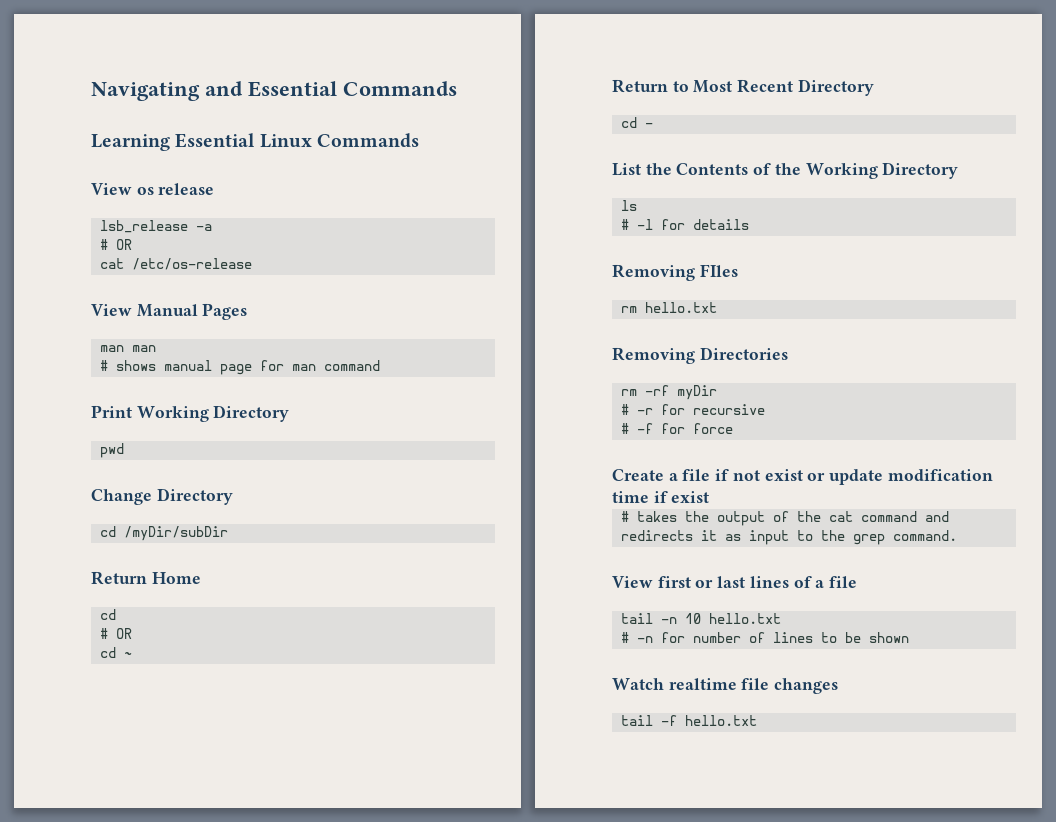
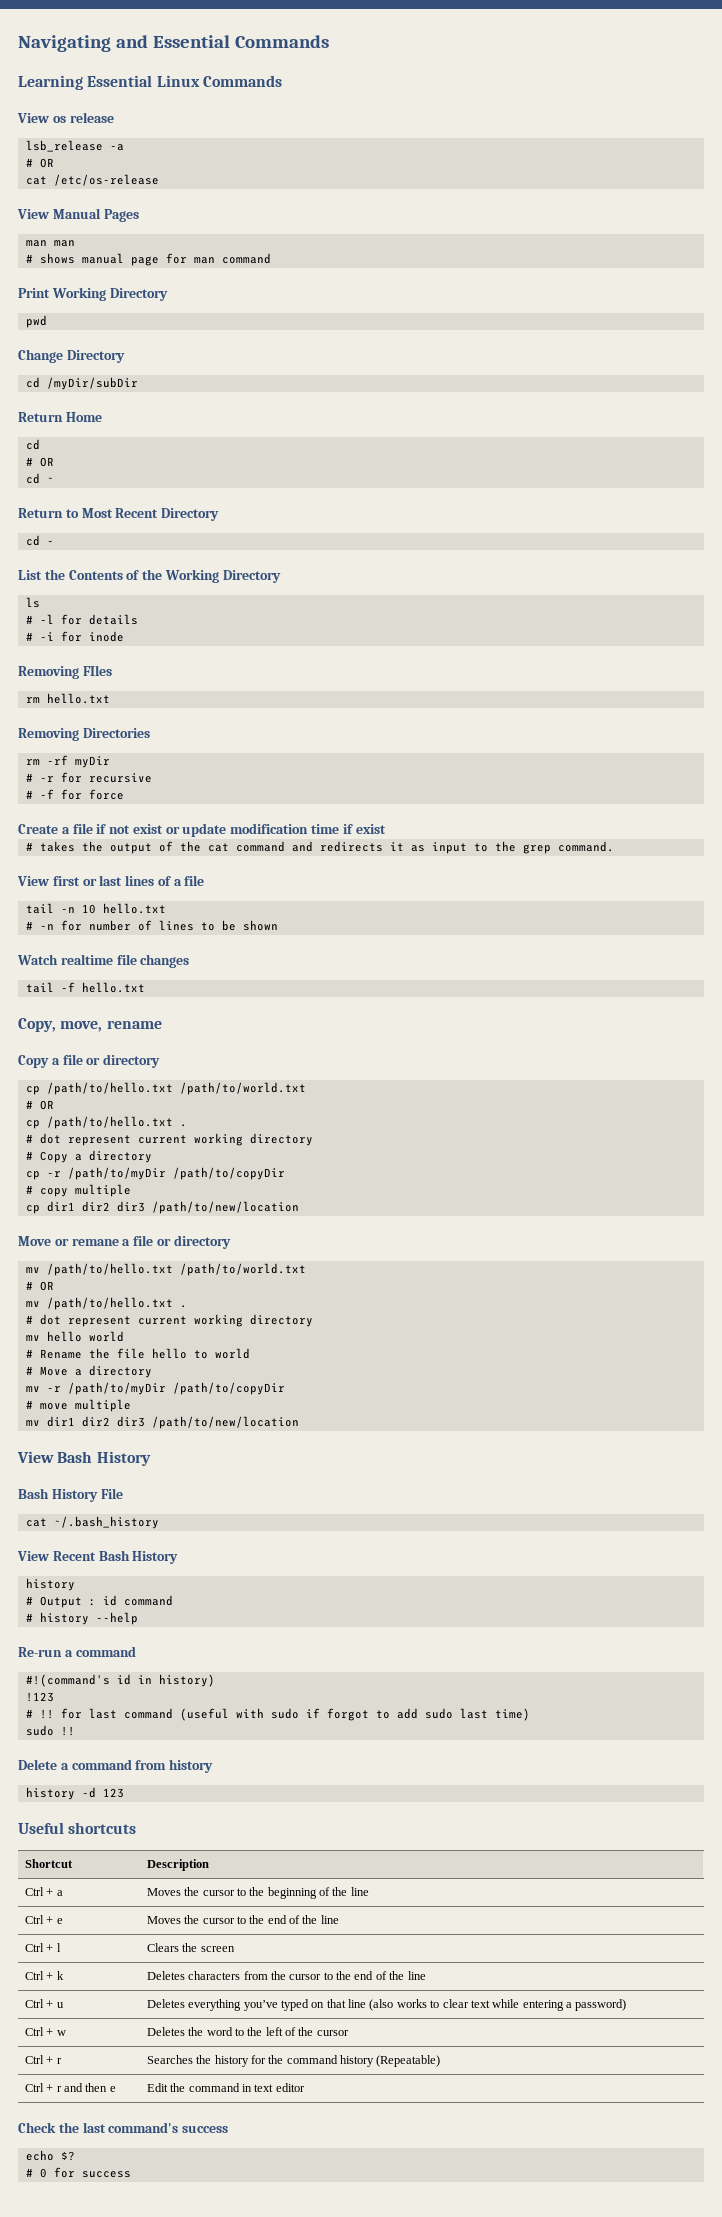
(750, 224) none -> [25,631,124,642] // # -i for inode
(758, 720) none -> [18,1018,162,1032] [18,1054,161,1068] [25,1082,306,1095] [25,1100,54,1110] [25,1116,187,1129] [25,1133,313,1146] [25,1150,152,1163] [25,1167,285,1180] [25,1184,131,1197] [25,1201,299,1214] [18,1235,231,1249] [25,1263,306,1276] [25,1281,54,1291] [25,1297,187,1310] [25,1314,313,1327] [25,1331,124,1342] [25,1348,250,1359] [25,1365,152,1378] [25,1382,285,1395] [25,1399,131,1412] [25,1416,299,1429] [17,1451,151,1466] [18,1488,123,1502] [25,1516,159,1529] [17,1550,179,1564] [25,1578,75,1591] [25,1595,173,1608] [25,1612,138,1625] [18,1646,136,1657] [25,1674,215,1687] [25,1692,54,1702] [25,1708,530,1721] [25,1725,75,1736] [18,1759,214,1773] [25,1787,124,1800] [18,1822,137,1834] [24,1859,73,1868] [146,1859,209,1871] [24,1887,63,1896] [146,1887,369,1899] [24,1915,63,1924] [146,1915,339,1924] [24,1943,61,1952] [146,1943,235,1952] [24,1971,64,1980] [146,1971,426,1980] [24,1999,64,2008] [146,1999,627,2011] [24,2027,66,2036] [146,2027,349,2036] [24,2055,62,2064] [146,2055,441,2067] [24,2083,116,2092] [146,2083,305,2092] [18,2122,229,2133] [25,2150,75,2161] [25,2167,131,2178] // Copy, move, rename // Copy a file or directory // cp /path/to/hello.txt /path/to/world.txt // # OR // cp /path/to/hello.txt . // # dot represent current working directory // # Copy a directory // cp -r /path/to/myDir /path/to/copyDir // # copy multiple // cp dir1 dir2 dir3 /path/to/new/location // Move or remane a file or directory // mv /path/to/hello.txt /path/to/world.txt // # OR // mv /path/to/hello.txt . // # dot represent current working directory // mv hello world // # Rename the file hello to world // # Move a directory // mv -r /path/to/myDir /path/to/copyDir // # move multiple // mv dir1 dir2 dir3 /path/to/new/location // View Bash History // Bash History File // cat ~/.bash_history // View Recent Bash History // history // # Output : id command // # history --help // Re-run a command // #!(command's id in history) // !123 // # !! for last command (useful with sudo if forgot to add sudo last time) // sudo !! // Delete a command from history // history -d 123 // Useful shortcuts // Shortcut | Description // Ctrl + a | Moves the cursor to the beginning of the line // Ctrl + e | Moves the cursor to the end of the line // Ctrl + l | Clears the screen // Ctrl + k | Deletes characters from the cursor to the end of the line // Ctrl + u | Deletes everything you’ve typed on that line (also works to clear text while entering a password) // Ctrl + w | Deletes the word to the left of the cursor // Ctrl + r | Searches the history for the command history (Repeatable) // Ctrl + r and then e | Edit the command in text editor // Check the last command's success // echo $? // # 0 for success

